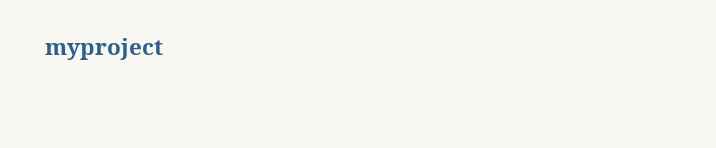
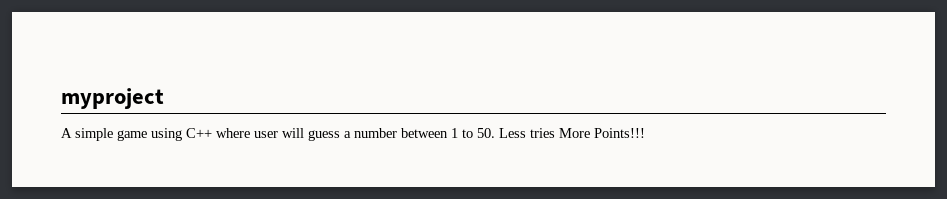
(163, 49) none -> [61,128,645,141] // A simple game using C++ where user will guess a number between 1 to 50. Less tries More Points!!!

